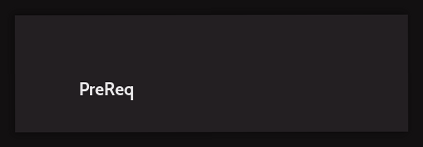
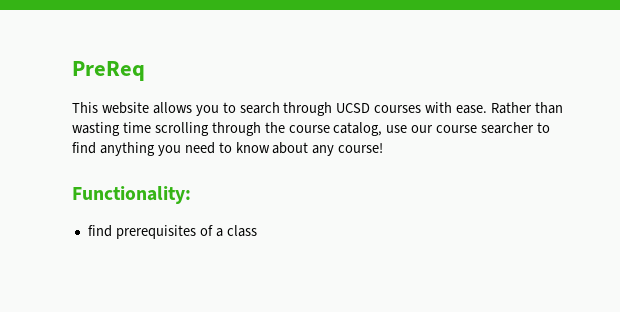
(135, 91) none -> [72,102,563,116] [72,122,551,136] [72,142,384,156] [72,186,191,204] [87,225,257,239] // This website allows you to search through UCSD courses with ease. Rather than wasting time scrolling through the course catalog, use our course searcher to find anything you need to know about any course! // Functionality: // find prerequisites of a class

